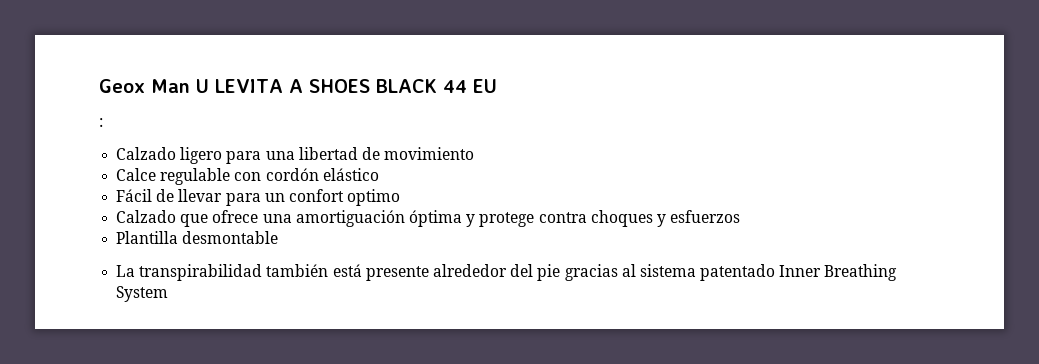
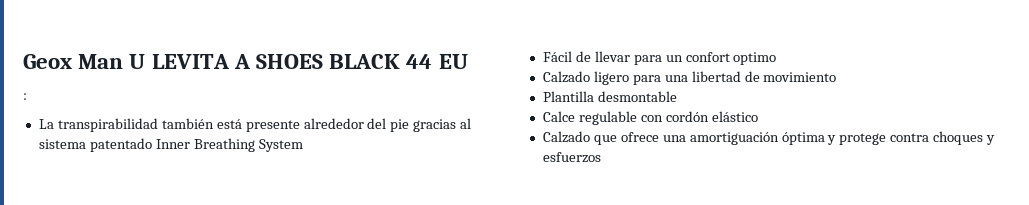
[116,147,475,164] [116,168,379,185] [116,189,401,206] [116,210,741,227] [116,231,279,244] // Calzado ligero para una libertad de movimiento // Calce regulable con cordón elástico // Fácil de llevar para un confort optimo // Calzado que ofrece una amortiguación óptima y protege contra choques y esfuerzos // Plantilla desmontable -> (27, 96) none
(169, 294) none -> [542,51,777,65] [542,71,837,85] [542,91,677,102] [542,111,758,125] [542,131,996,145] [542,152,601,163] // Fácil de llevar para un confort optimo // Calzado ligero para una libertad de movimiento // Plantilla desmontable // Calce regulable con cordón elástico // Calzado que ofrece una amortiguación óptima y protege contra choques y esfuerzos

